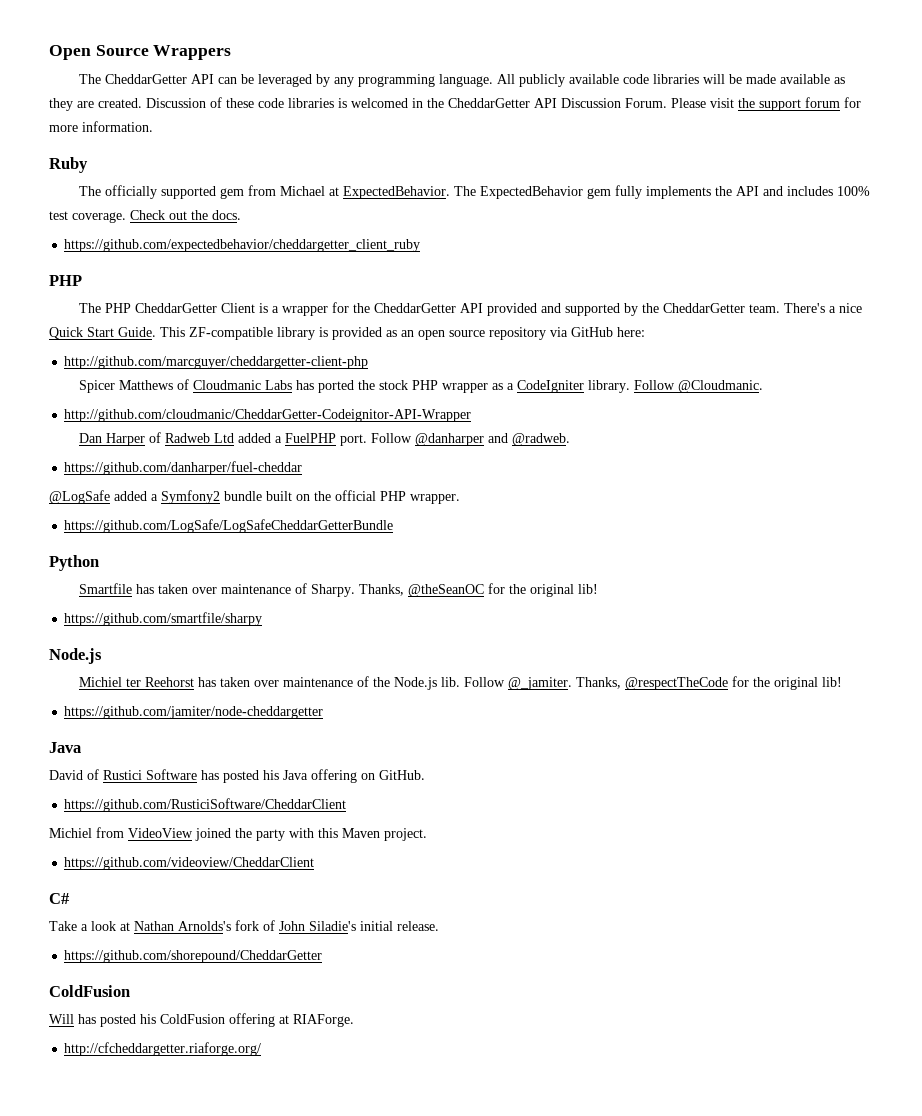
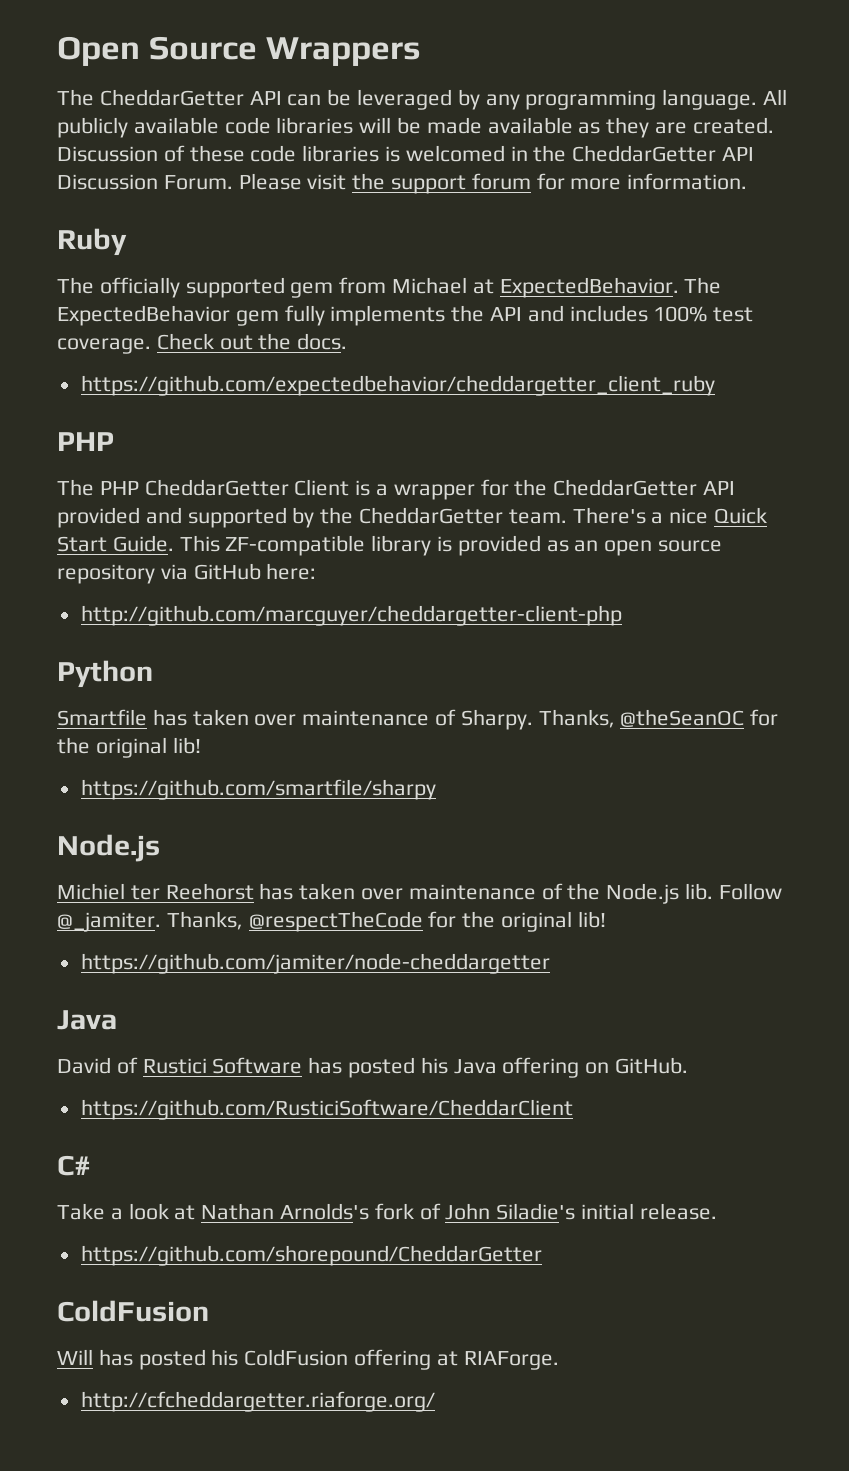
[79,379,764,393] [64,409,472,422] [79,432,571,446] [64,461,303,475] [49,490,460,504] [64,519,394,533] // Spicer Matthews of Cloudmanic Labs has ported the stock PHP wrapper as a CodeIgniter library. Follow @Cloudmanic. // http://github.com/cloudmanic/CheddarGetter-Codeignitor-API-Wrapper // Dan Harper of Radweb Ltd added a FuelPHP port. Follow @danharper and @radweb. // https://github.com/danharper/fuel-cheddar // @LogSafe added a Symfony2 bundle built on the official PHP wrapper. // https://github.com/LogSafe/LogSafeCheddarGetterBundle -> (622, 615) none
[49,827,427,841] [64,857,315,870] // Michiel from VideoView joined the party with this Maven project. // https://github.com/videoview/CheddarClient -> (573, 1109) none

